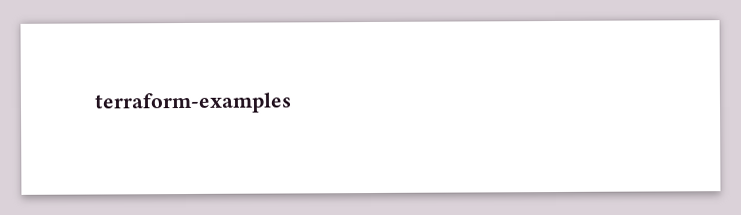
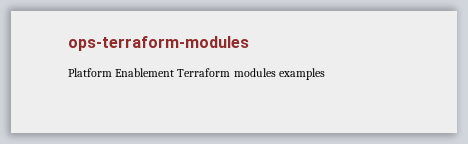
[94,92,292,114] terraform-examples -> [68,36,249,51] [68,68,325,80] ops-terraform-modules // Platform Enablement Terraform modules examples

